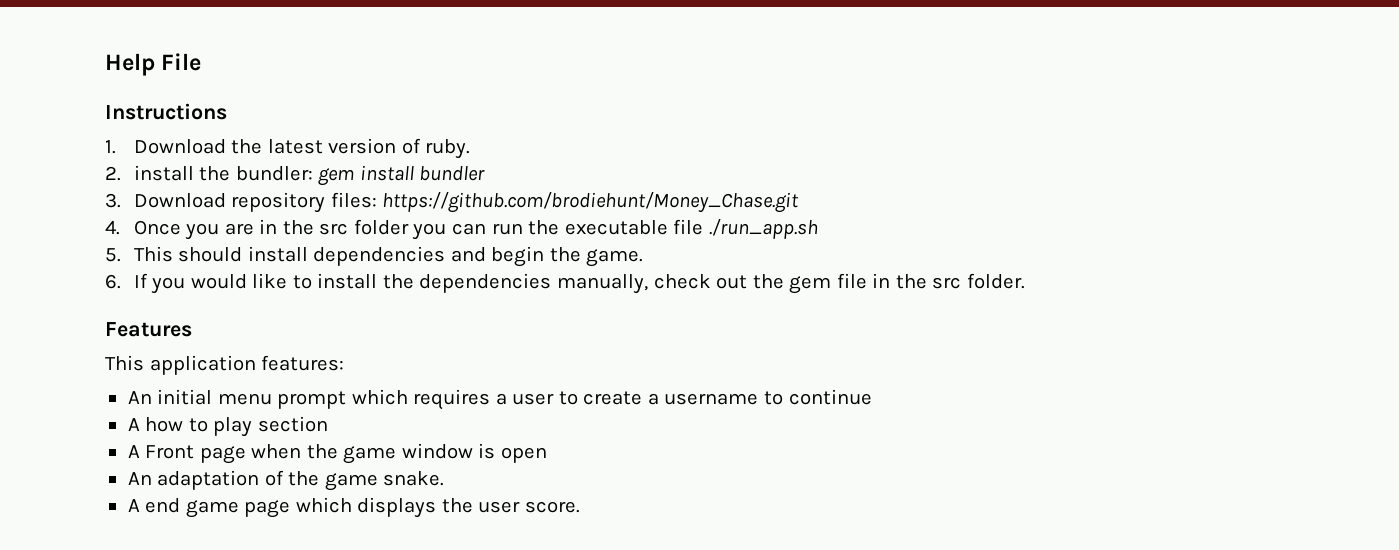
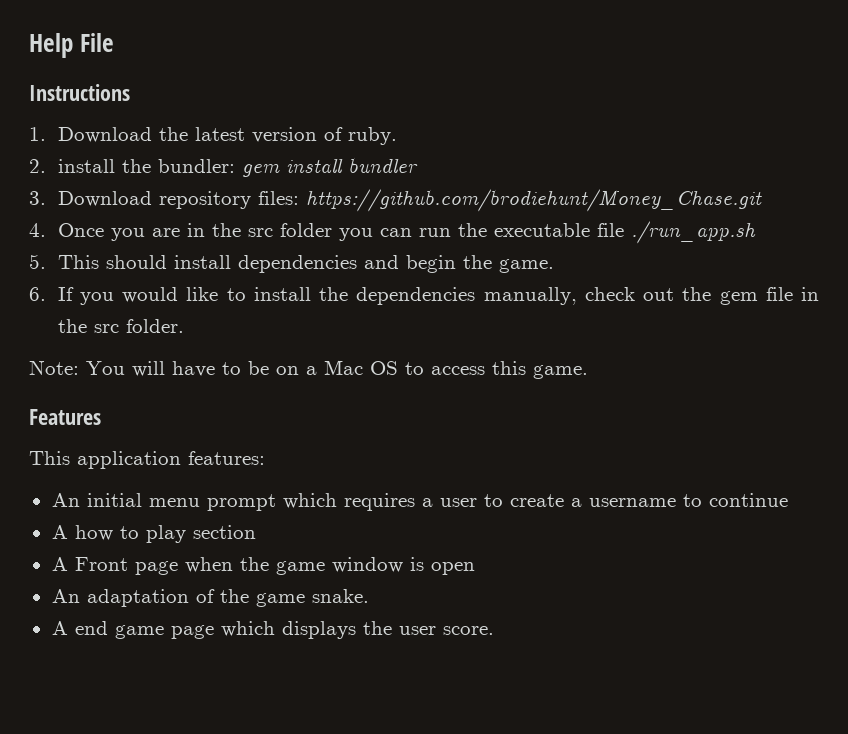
(1025, 281) none -> [29,360,588,379] // Note: You will have to be on a Mac OS to access this game.

